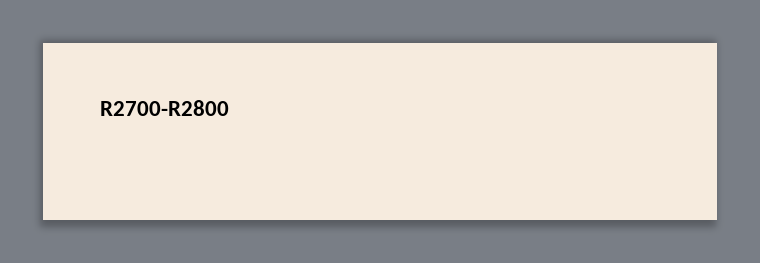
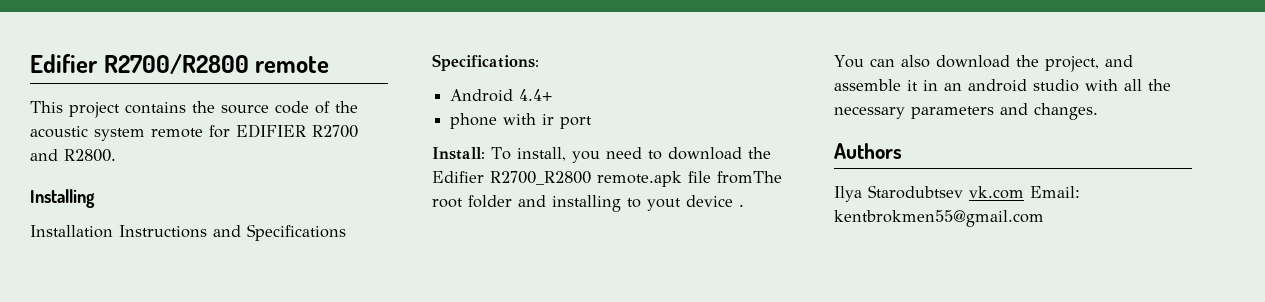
[100,100,229,116] R2700-R2800 -> [30,54,330,74] [30,101,358,118] [30,124,358,141] [30,149,116,162] [30,189,95,208] [30,224,346,241] [432,54,539,71] [450,89,553,102] [450,113,593,129] [432,147,771,163] [432,171,782,187] [432,195,744,212] [834,55,1133,72] [834,79,1171,92] [834,103,1098,120] [834,143,902,159] [834,185,1080,202] [834,210,1044,227] Edifier R2700/R2800 remote // This project contains the source code of the acoustic system remote for EDIFIER R2700 and R2800. // Installing // Installation Instructions and Specifications Specifications: // Android 4.4+ // phone with ir port // Install: To install, you need to download the Edifier R2700_R2800 remote.apk file fromThe root folder and installing to yout device . // You can also download the project, and assemble it in an android studio with all the necessary parameters and changes. // Authors // Ilya Starodubtsev vk.com Email: kentbrokmen55@gmail.com

